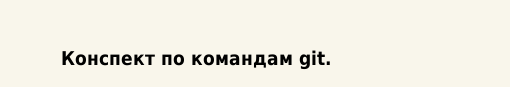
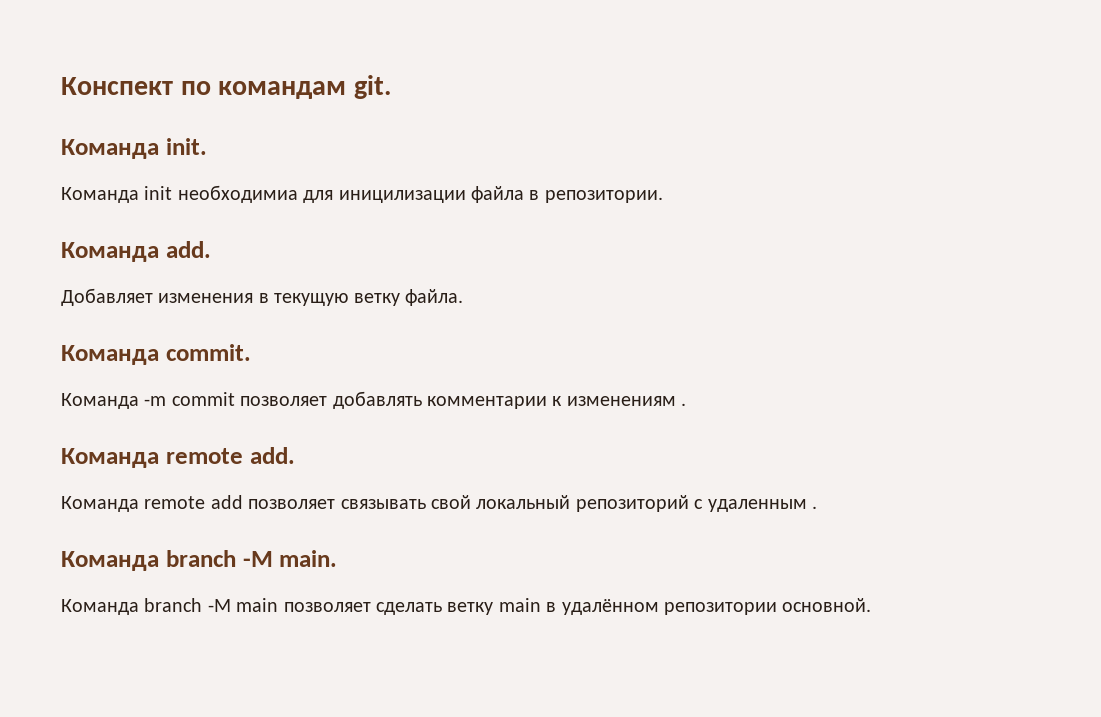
(332, 60) none -> [61,138,207,159] [61,185,663,203] [61,241,211,262] [61,288,463,306] [61,344,251,365] [61,391,687,409] [61,447,295,468] [61,495,817,512] [61,550,338,571] [61,598,872,615] // Команда init. // Команда init необходимиа для иницилизации файла в репозитории. // Команда add. // Добавляет изменения в текущую ветку файла. // Команда commit. // Команда -m commit позволяет добавлять комментарии к изменениям . // Команда remote add. // Команда remote add позволяет связывать свой локальный репозиторий с удаленным . // Команда branch -M main. // Команда branch -M main позволяет сделать ветку main в удалённом репозитории основной.

